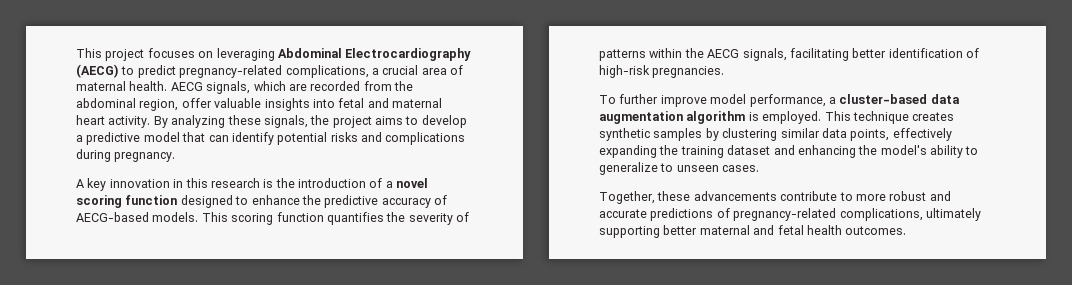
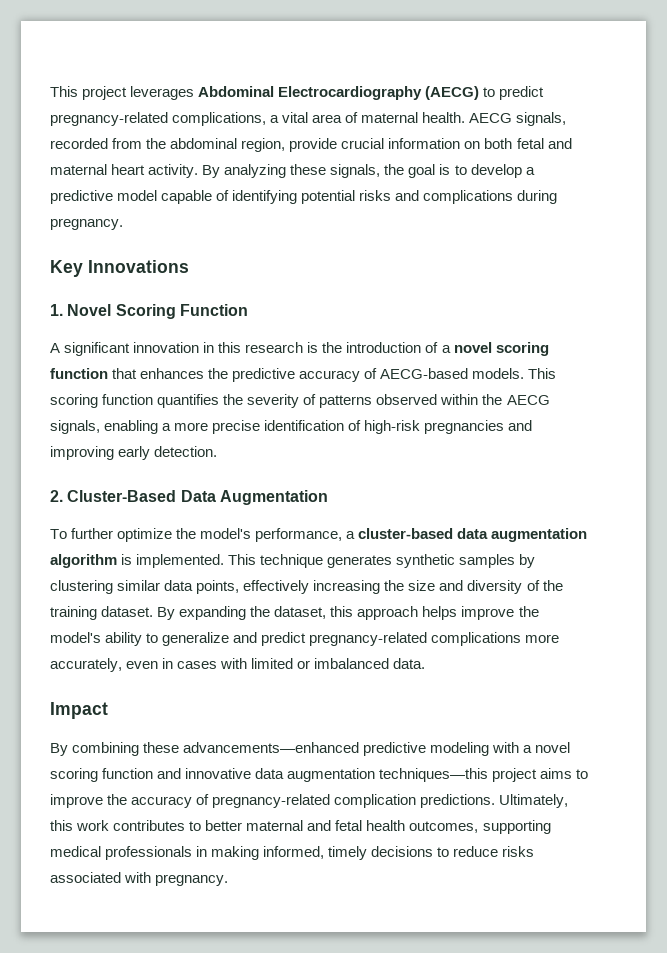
[147,48,275,61] focuses on leveraging -> [130,86,195,100] leverages
[382,65,419,75] crucial -> [282,112,309,123] vital
[253,81,307,91] which are -> (567, 119) none
[181,98,335,111] offer valuable insights into -> [289,138,513,152] provide crucial information on both
[332,116,403,128] project aims -> [408,164,451,178] goal is
[182,132,274,145] that can identify -> [161,190,298,204] capable of identifying
(176, 157) none -> [50,260,189,277] [50,304,248,319] // Key Innovations // 1. Novel Scoring Function
[87,178,107,191] key -> [64,342,131,356] significant
[180,195,300,208] designed to enhance -> [112,368,205,379] that enhances
(646, 55) none -> [376,394,438,405] observed
[789,48,979,61] [599,65,725,78] facilitating better identification of high-risk pregnancies. -> [104,420,533,434] [50,446,218,460] [50,490,328,505] enabling a more precise identification of high-risk pregnancies and improving early detection. // 2. Cluster-Based Data Augmentation
[660,94,747,107] improve model -> [117,528,252,542] optimize the model's
[762,111,822,124] employed. -> [136,554,225,568] implemented.
[912,112,955,121] creates -> [327,555,393,568] generates
[599,145,856,158] expanding the training dataset and enhancing -> [313,580,563,594] [50,606,515,620] increasing the size and diversity of the training dataset. By expanding the dataset, this approach helps improve
[660,163,760,172] [599,191,951,204] [599,208,981,221] [599,226,660,238] to unseen cases. // Together, these advancements contribute to more robust and accurate predictions of pregnancy-related complications, ultimately supporting -> [233,632,560,646] [50,658,426,672] [50,702,108,719] [50,742,571,756] [50,768,589,782] [50,794,569,808] [50,820,202,831] and predict pregnancy-related complications more accurately, even in cases with limited or imbalanced data. // Impact // By combining these advancements—enhanced predictive modeling with a novel scoring function and innovative data augmentation techniques—this project aims to improve the accuracy of pregnancy-related complication predictions. Ultimately, this work contributes to
[845,226,907,235] outcomes. -> [409,820,551,834] [50,846,535,860] [50,872,229,886] outcomes, supporting medical professionals in making informed, timely decisions to reduce risks associated with pregnancy.

